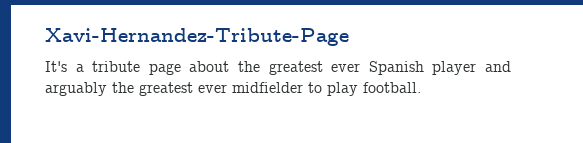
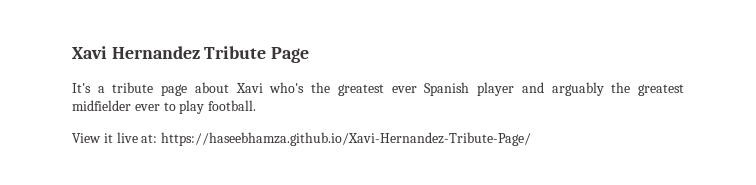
[45,28,349,46] Xavi-Hernandez-Tribute-Page -> [72,46,310,63] Xavi Hernandez Tribute Page
(230, 66) none -> [235,82,305,93] Xavi who's
[198,82,303,93] ever midfielder -> [72,100,160,111] midfielder ever
(421, 87) none -> [72,132,532,146] // View it live at: https://haseebhamza.github.io/Xavi-Hernandez-Tribute-Page/

